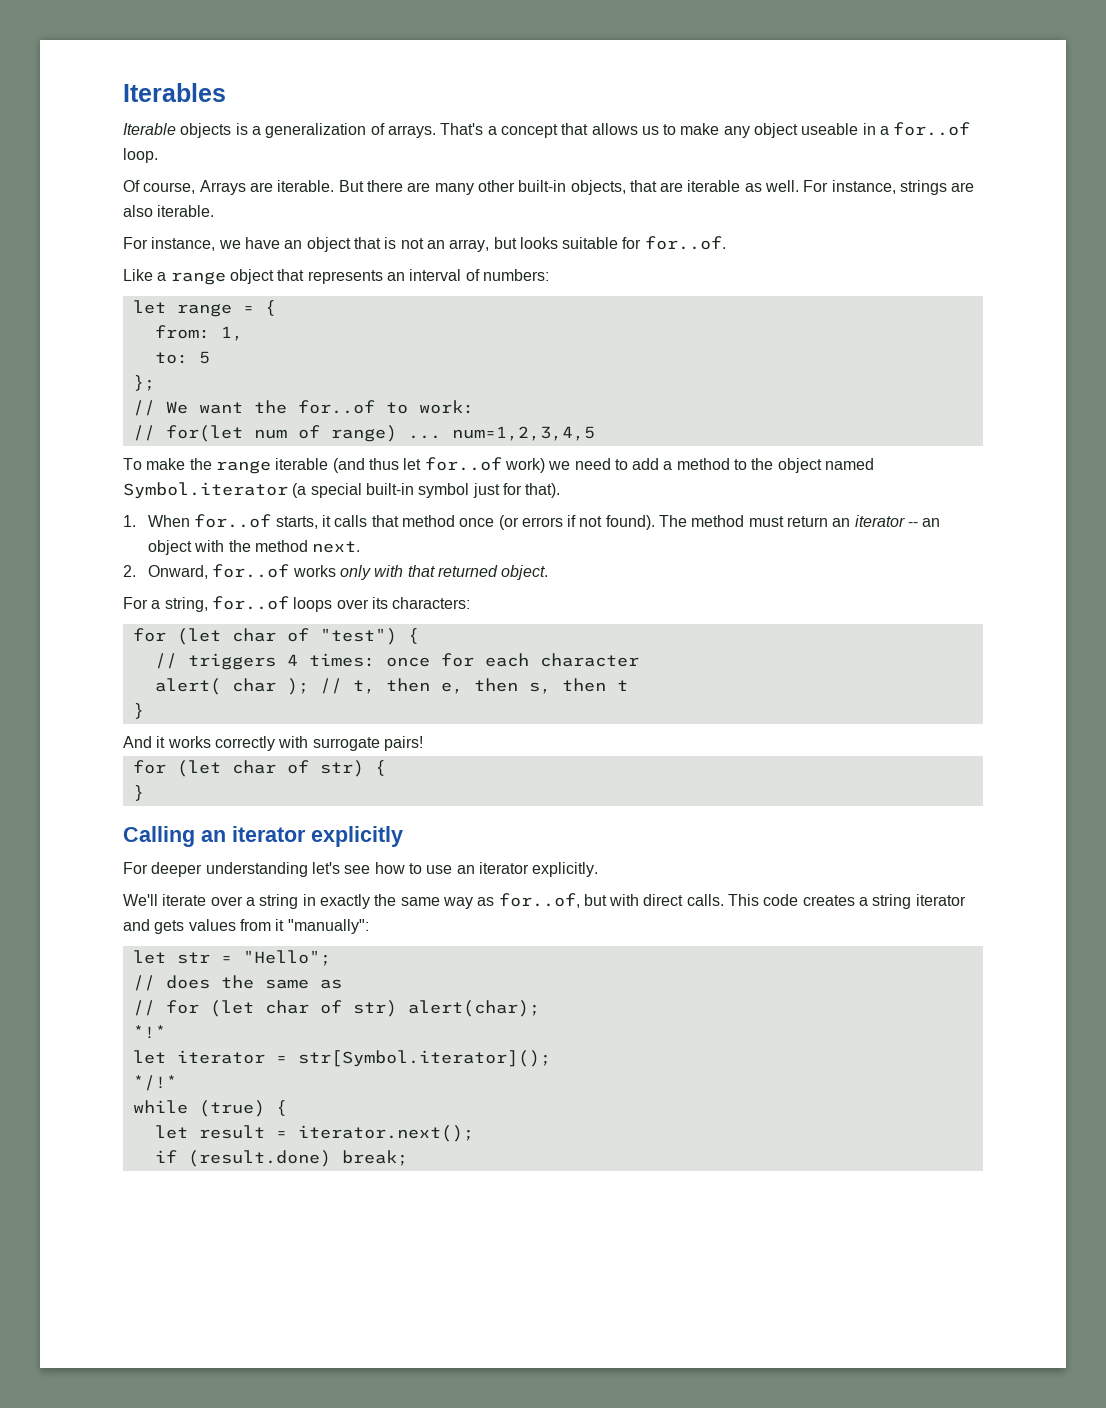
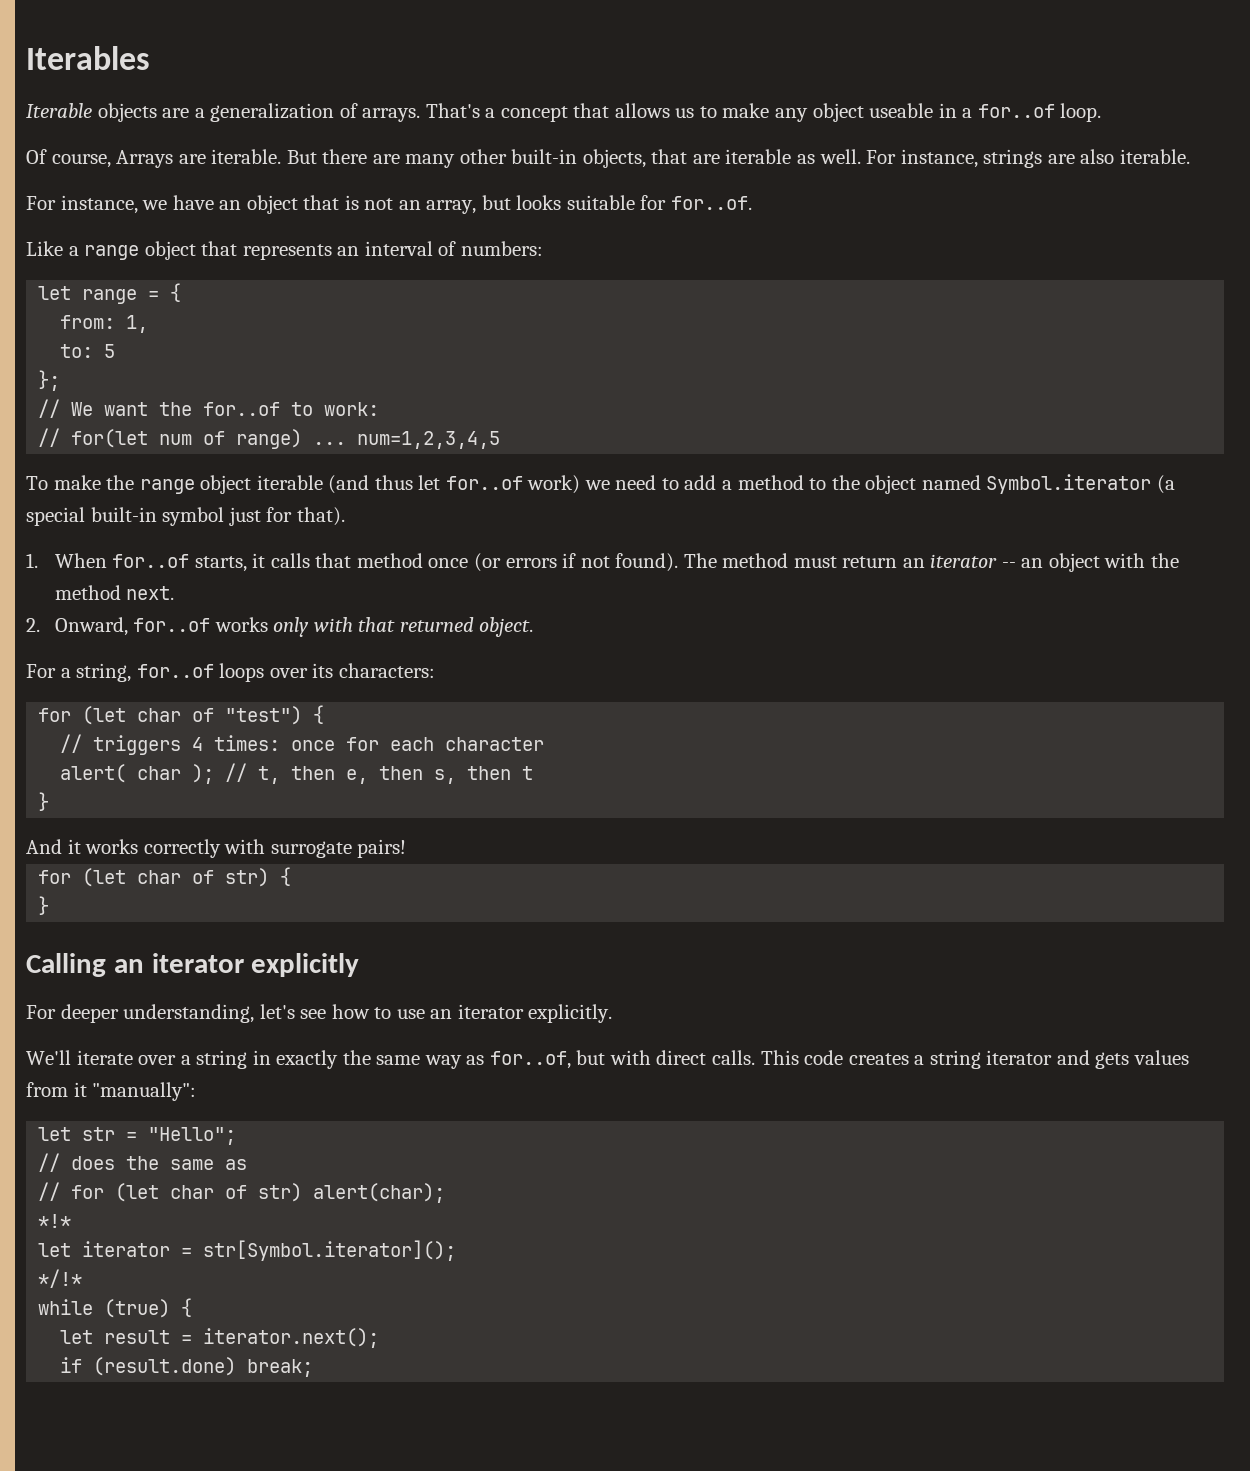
[235,123,248,135] is -> [162,108,190,118] are
(271, 467) none -> [200,475,252,494] object
[205,862,308,877] understanding -> [123,1004,255,1023] understanding,

